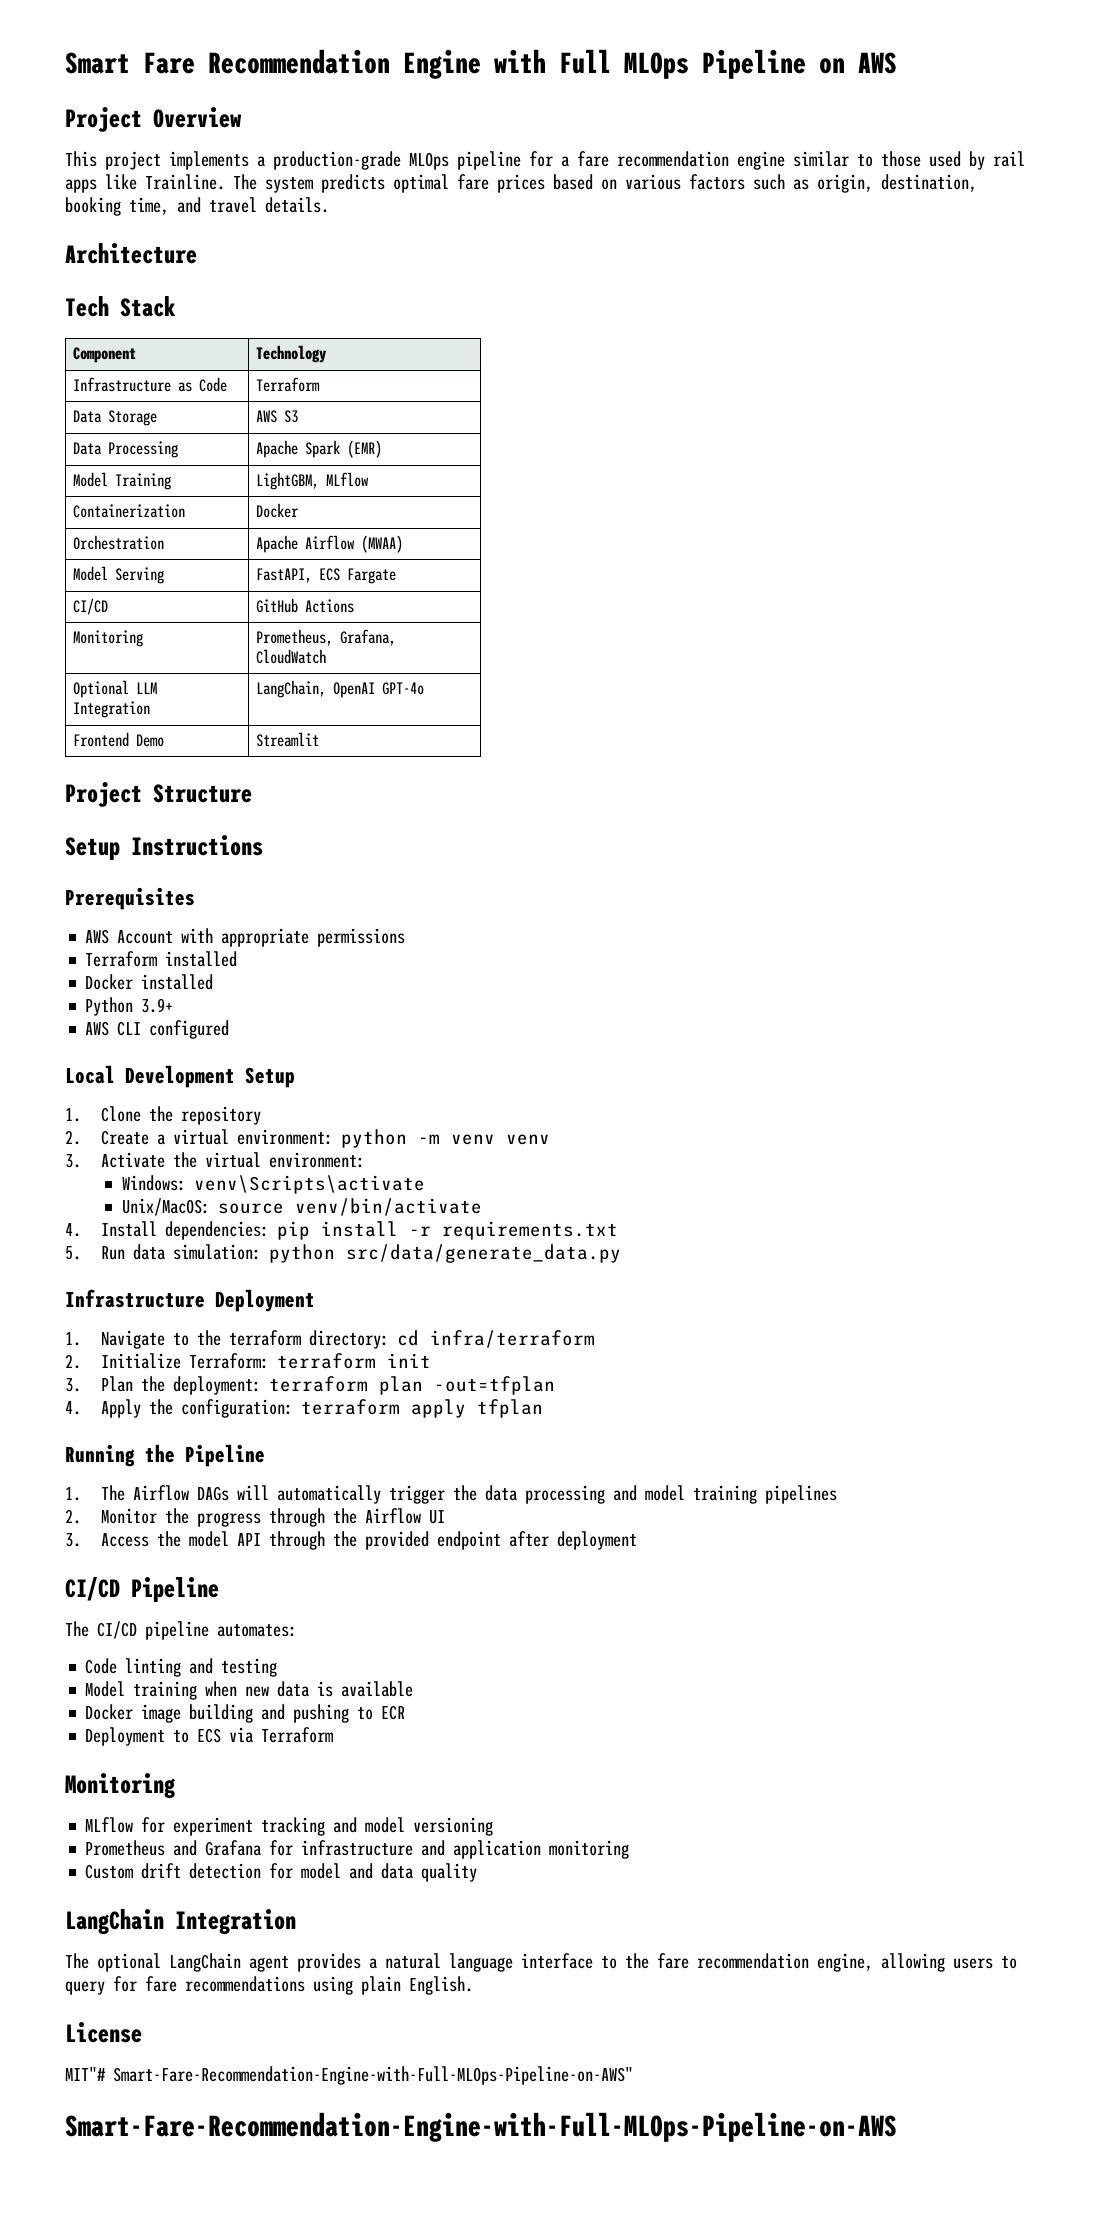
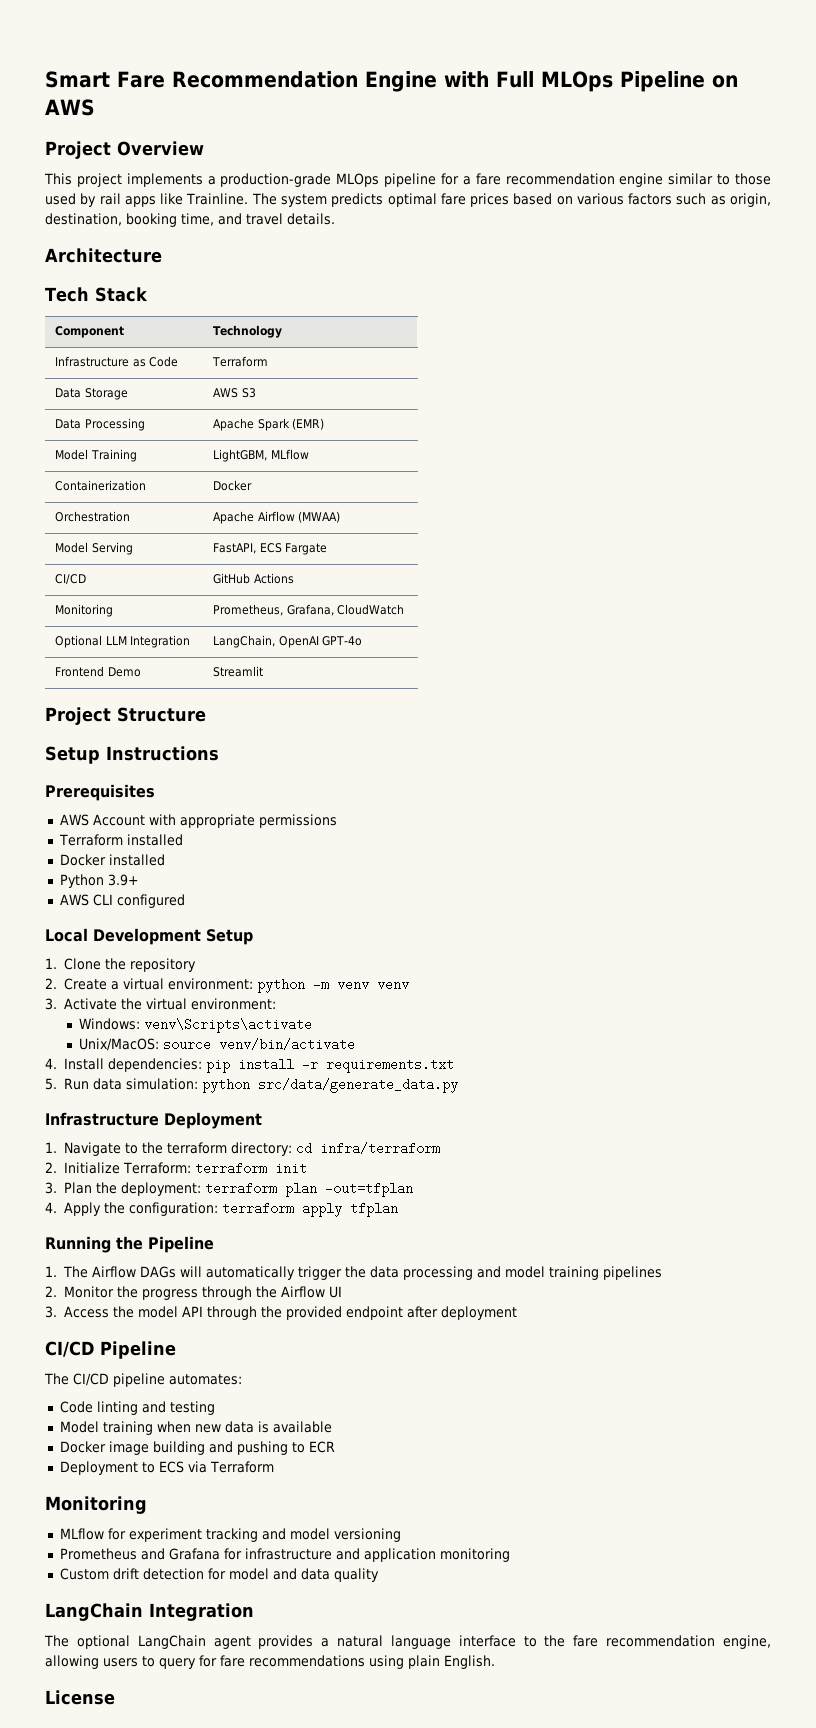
[65,2066,633,2085] [65,2112,897,2142] // MIT"# Smart-Fare-Recommendation-Engine-with-Full-MLOps-Pipeline-on-AWS" // Smart-Fare-Recommendation-Engine-with-Full-MLOps-Pipeline-on-AWS -> (115, 1697) none

